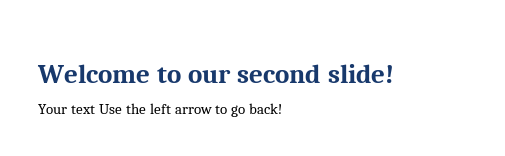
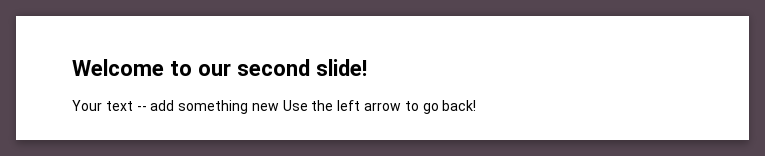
(95, 109) none -> [136,100,279,114] -- add something new

